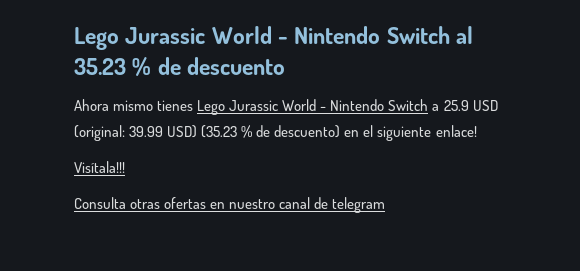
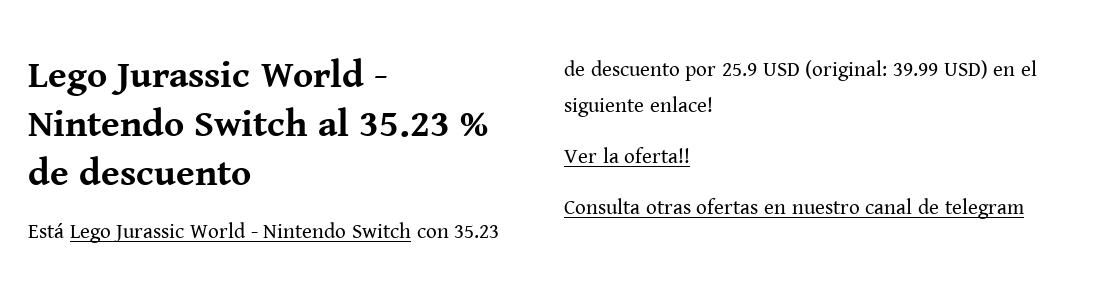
[74,99,440,115] Ahora mismo tienes Lego Jurassic World - Nintendo Switch a -> [28,222,500,243] [564,60,717,81] Está Lego Jurassic World - Nintendo Switch con 35.23 de descuento por
[201,125,341,138] (35.23 % de descuento) -> (988, 69) none
[74,161,125,173] Visítala!!! -> [564,147,691,163] Ver la oferta!!

